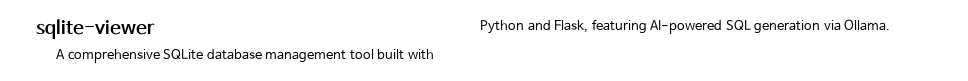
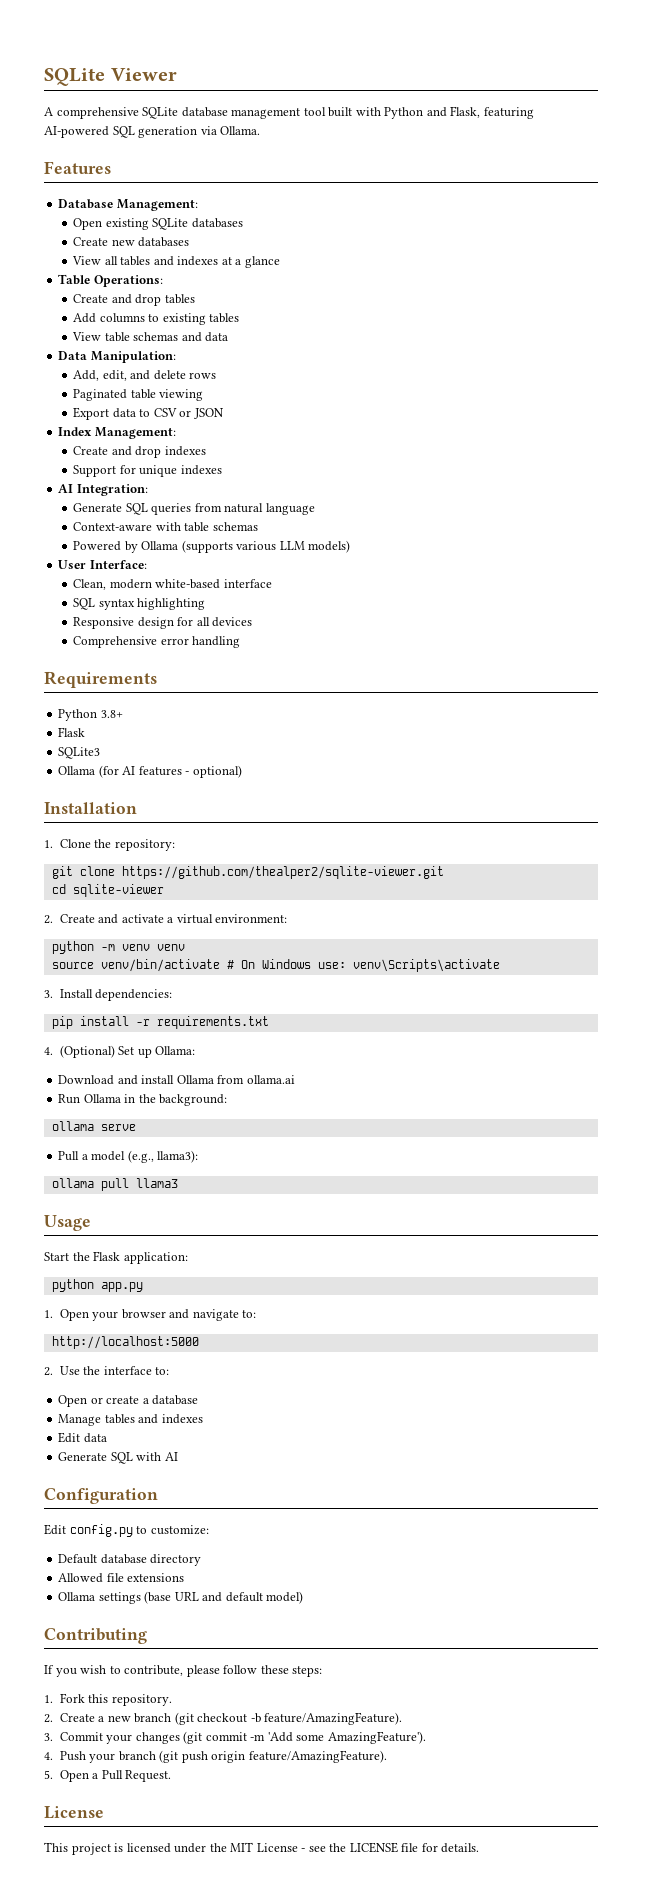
[36,19,155,39] sqlite-viewer -> [44,68,177,86] SQLite Viewer
(891, 25) none -> [44,161,111,174] [58,199,198,211] [73,218,243,230] [73,237,190,247] [72,256,280,268] [58,274,163,287] [73,294,195,306] [73,313,240,325] [72,332,229,342] [58,351,176,363] [73,370,217,381] [73,389,204,401] [73,407,224,420] [58,427,176,439] [73,446,206,458] [73,465,222,477] [58,484,148,496] [73,503,315,515] [73,522,258,532] [73,540,351,553] [58,560,147,569] [73,579,272,590] [73,598,206,610] [73,617,253,629] [73,636,241,648] [44,671,157,688] [58,709,123,721] [58,727,86,737] [58,747,101,759] [58,765,242,778] [44,802,137,814] [44,839,175,851] [51,866,444,879] [51,884,164,897] [44,914,288,924] [51,941,185,954] [51,959,500,972] [44,989,173,1001] [51,1016,269,1029] [44,1045,196,1058] [58,1075,295,1085] [58,1094,228,1106] [51,1121,136,1131] [58,1150,199,1163] [51,1178,178,1191] [44,1215,91,1231] [44,1251,188,1264] [51,1279,143,1292] [44,1309,257,1321] [51,1336,199,1349] [44,1366,170,1376] [58,1395,199,1407] [58,1414,203,1426] [58,1432,107,1443] [58,1452,178,1464] [44,1488,158,1504] [44,1524,209,1537] [58,1554,202,1566] [58,1573,185,1583] [58,1591,304,1604] [44,1628,147,1644] [44,1665,323,1677] [44,1693,172,1706] [44,1712,403,1725] [44,1731,426,1744] [44,1750,387,1763] [44,1770,172,1782] [44,1806,104,1819] [44,1842,480,1855] // Features // Database Management: // Open existing SQLite databases // Create new databases // View all tables and indexes at a glance // Table Operations: // Create and drop tables // Add columns to existing tables // View table schemas and data // Data Manipulation: // Add, edit, and delete rows // Paginated table viewing // Export data to CSV or JSON // Index Management: // Create and drop indexes // Support for unique indexes // AI Integration: // Generate SQL queries from natural language // Context-aware with table schemas // Powered by Ollama (supports various LLM models) // User Interface: // Clean, modern white-based interface // SQL syntax highlighting // Responsive design for all devices // Comprehensive error handling // Requirements // Python 3.8+ // Flask // SQLite3 // Ollama (for AI features - optional) // Installation // 1. Clone the repository: // git clone https://github.com/thealper2/sqlite-viewer.git // cd sqlite-viewer // 2. Create and activate a virtual environment: // python -m venv venv // source venv/bin/activate # On Windows use: venv\Scripts\activate // 3. Install dependencies: // pip install -r requirements.txt // 4. (Optional) Set up Ollama: // Download and install Ollama from ollama.ai // Run Ollama in the background: // ollama serve // Pull a model (e.g., llama3): // ollama pull llama3 // Usage // Start the Flask application: // python app.py // 1. Open your browser and navigate to: // http://localhost:5000 // 2. Use the interface to: // Open or create a database // Manage tables and indexes // Edit data // Generate SQL with AI // Configuration // Edit config.py to customize: // Default database directory // Allowed file extensions // Ollama settings (base URL and default model) // Contributing // If you wish to contribute, please follow these steps: // 1. Fork this repository. // 2. Create a new branch (git checkout -b feature/AmazingFeature). // 3. Commit your changes (git commit -m 'Add some AmazingFeature'). // 4. Push your branch (git push origin feature/AmazingFeature). // 5. Open a Pull Request. // License // This project is licensed under the MIT License - see the LICENSE file for details.

